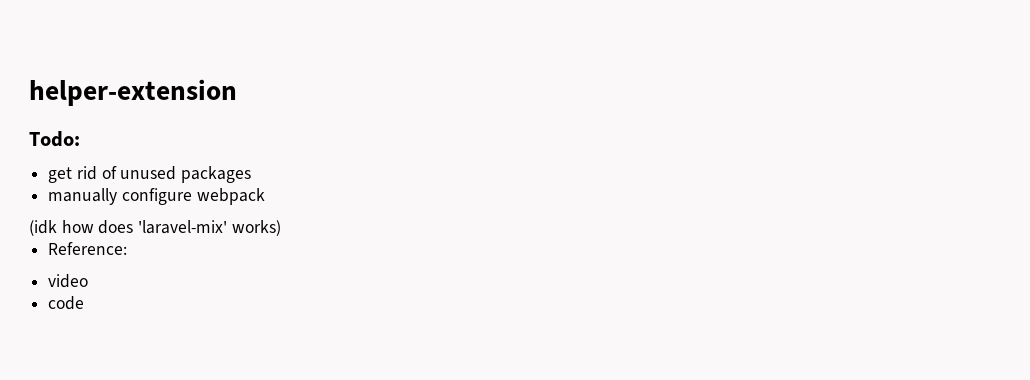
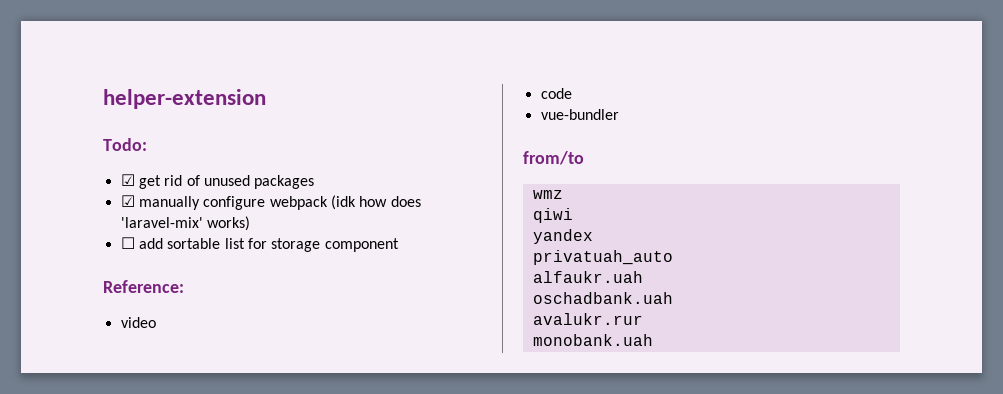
(80, 139) none -> [120,174,135,186] ☑
(252, 174) none -> [120,195,135,207] ☑
(265, 196) // -> (328, 203) none
[48,242,128,255] [48,274,89,288] [48,296,85,310] Reference: // video // code -> [120,237,399,252] [103,280,184,293] [120,317,156,328] [540,88,572,99] [540,109,619,120] [523,151,584,165] [532,190,563,199] [532,208,573,223] [532,229,593,244] [532,250,673,265] [532,271,643,283] [532,292,673,304] [532,313,643,325] [532,334,653,346] ☐ add sortable list for storage component // Reference: // video // code // vue-bundler // from/to // wmz // qiwi // yandex // privatuah_auto // alfaukr.uah // oschadbank.uah // avalukr.rur // monobank.uah

